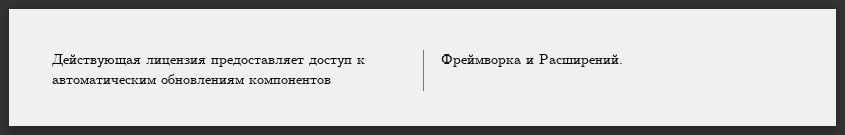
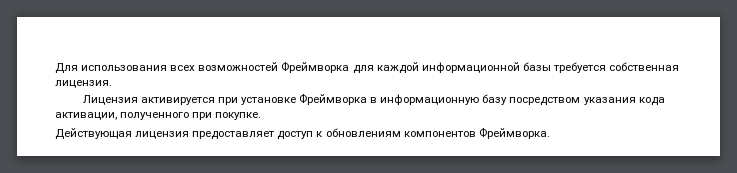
(51, 61) none -> [55,62,680,74] [55,80,112,88] [82,94,665,106] [55,112,262,120] Для использования всех возможностей Фреймворка для каждой информационной базы требуется собственная лицензия. // Лицензия активируется при установке Фреймворка в информационную базу посредством указания кода активации, полученного при покупке. //
[52,77,156,84] автоматическим -> (324, 134) none
[441,54,623,67] Фреймворка и Расширений. -> [478,128,550,139] Фреймворка.

